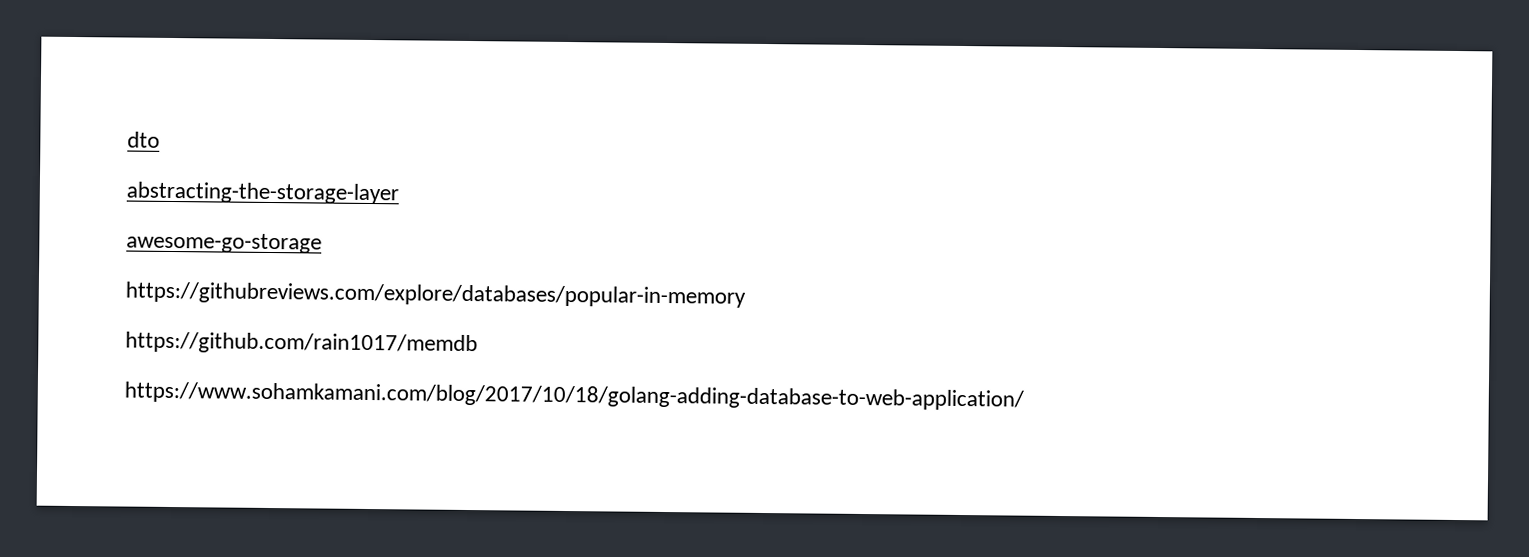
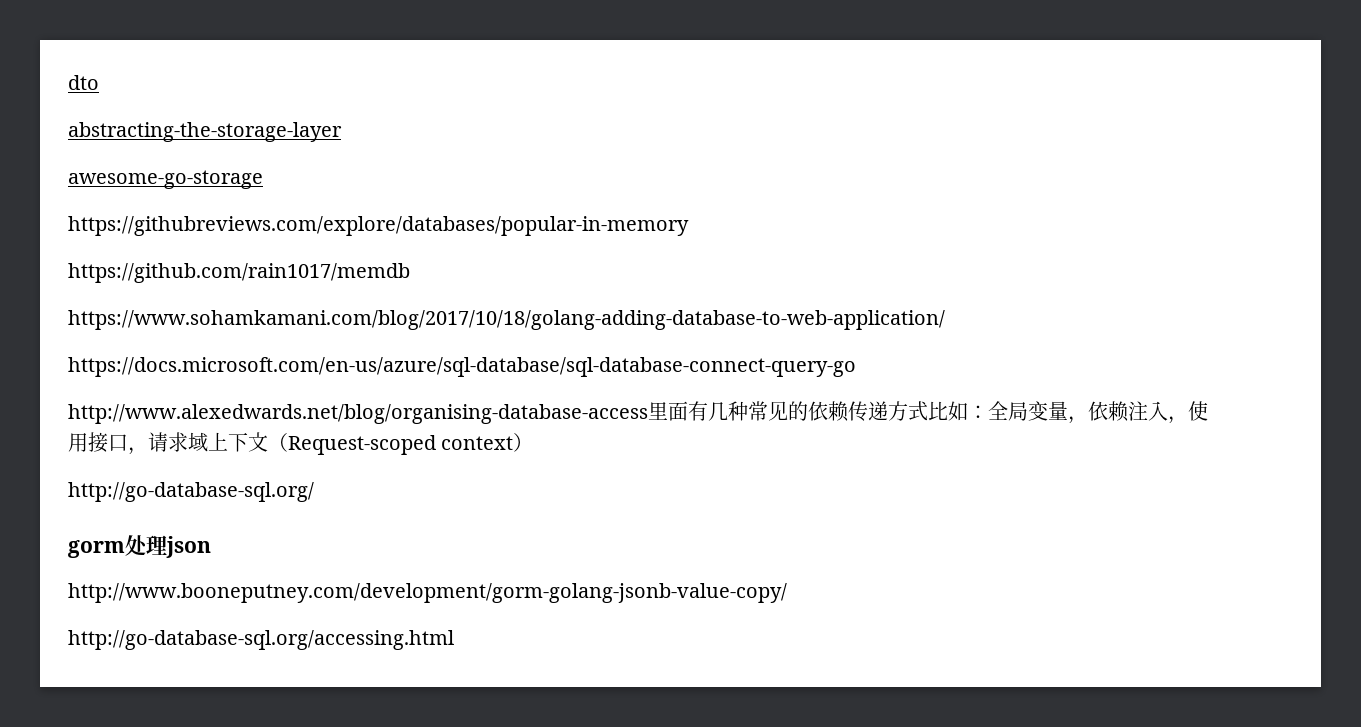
(1024, 396) none -> [68,357,856,377] [68,401,1208,424] [68,432,534,455] [68,482,314,502] [68,535,211,558] [68,583,787,603] [68,630,454,650] // https://docs.microsoft.com/en-us/azure/sql-database/sql-database-connect-query-go // http://www.alexedwards.net/blog/organising-database-access里面有几种常见的依赖传递方式比如：全局变量，依赖注入，使用接口，请求域上下文（Request-scoped context） // http://go-database-sql.org/ // gorm处理json // http://www.booneputney.com/development/gorm-golang-jsonb-value-copy/ // http://go-database-sql.org/accessing.html

